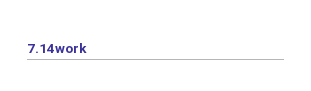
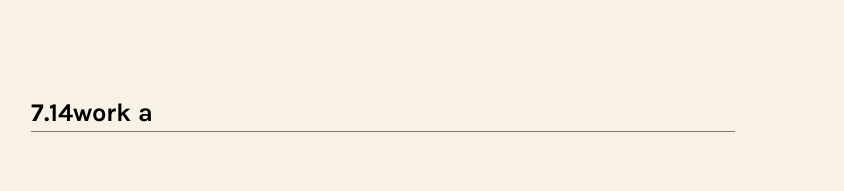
(87, 48) none -> [137,108,153,122] a

